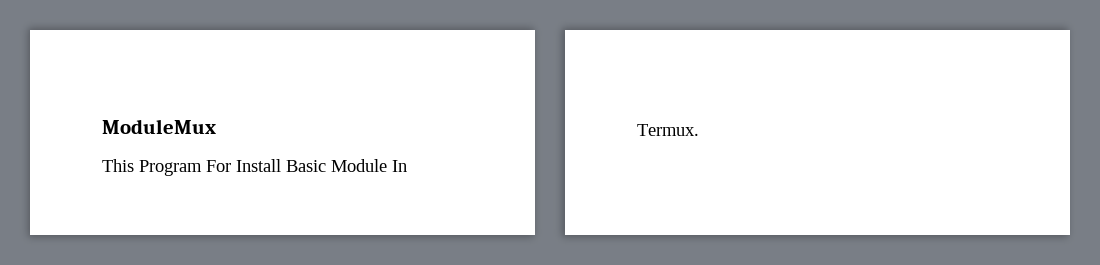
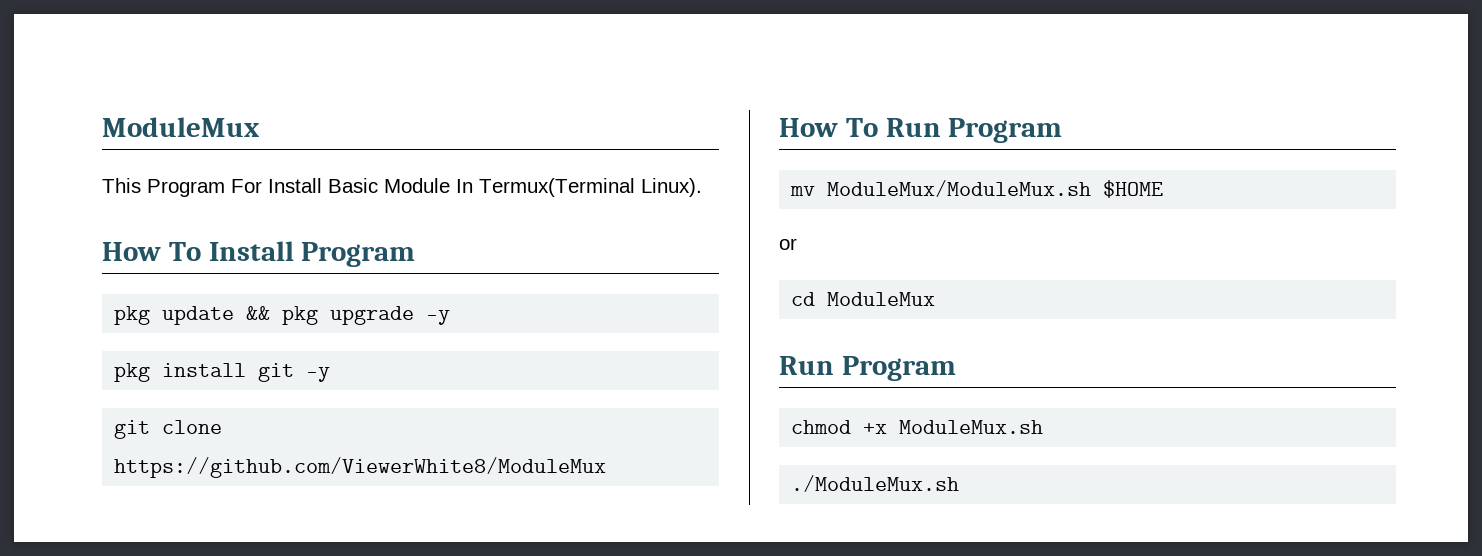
[637,124,699,136] Termux. -> [479,178,702,197] [102,241,416,267] [114,306,451,325] [114,363,331,382] [114,420,223,439] [114,457,607,478] [779,118,1063,143] [790,180,1164,198] [779,238,797,250] [791,292,936,306] [779,356,956,381] [791,420,1044,434] [791,475,960,492] Termux(Terminal Linux). // How To Install Program // pkg update && pkg upgrade -y // pkg install git -y // git clone https://github.com/ViewerWhite8/ModuleMux // How To Run Program // mv ModuleMux/ModuleMux.sh $HOME // or // cd ModuleMux // Run Program // chmod +x ModuleMux.sh // ./ModuleMux.sh

